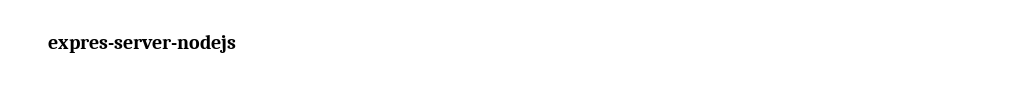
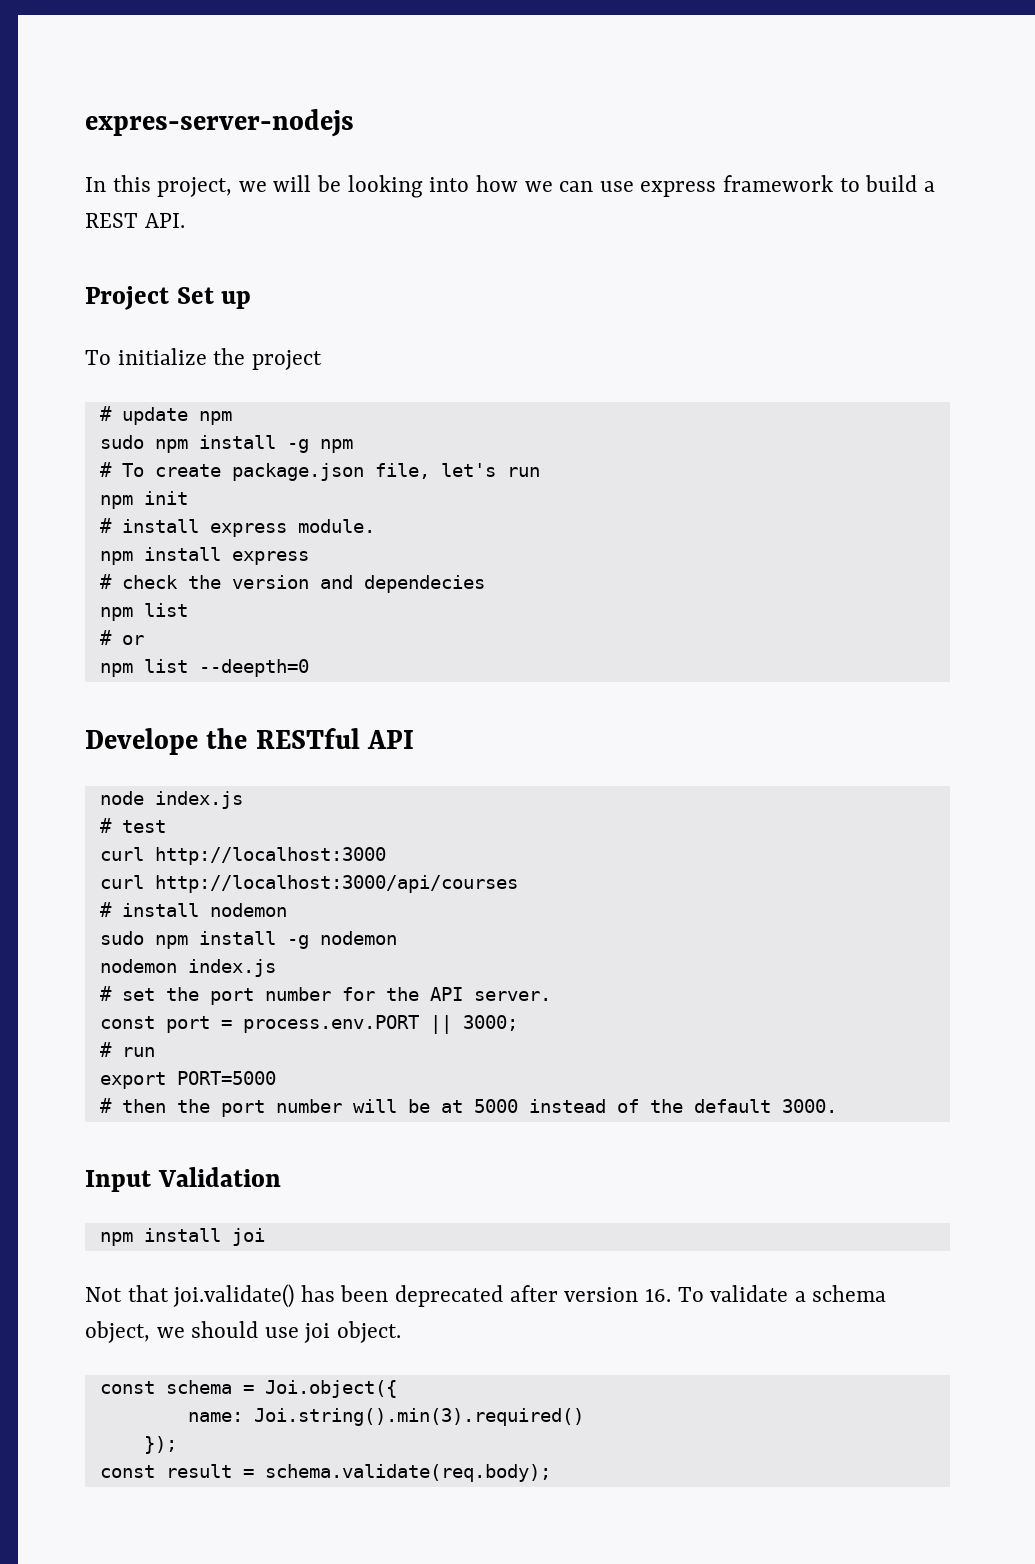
(236, 43) none -> [85,175,935,198] [85,213,185,228] [85,286,252,310] [85,348,322,370] [99,406,232,425] [99,435,353,453] [99,462,540,481] [99,491,188,509] [99,518,375,537] [99,547,309,565] [99,574,485,593] [99,603,188,621] [99,630,144,645] [99,659,309,677] [85,728,415,755] [99,791,243,809] [99,818,166,833] [99,847,386,865] [99,875,518,893] [99,902,287,917] [99,931,397,949] [99,959,276,977] [99,986,551,1005] [99,1015,518,1034] [99,1042,155,1057] [99,1071,276,1089] [99,1098,837,1117] [85,1167,281,1192] [99,1228,265,1246] [85,1284,887,1308] [85,1321,402,1343] [99,1380,397,1398] [187,1408,584,1426] [143,1436,177,1454] [99,1464,551,1482] // In this project, we will be looking into how we can use express framework to build a REST API. // Project Set up // To initialize the project // # update npm // sudo npm install -g npm // # To create package.json file, let's run // npm init // # install express module. // npm install express // # check the version and dependecies // npm list // # or // npm list --deepth=0 // Develope the RESTful API // node index.js // # test // curl http://localhost:3000 // curl http://localhost:3000/api/courses // # install nodemon // sudo npm install -g nodemon // nodemon index.js // # set the port number for the API server. // const port = process.env.PORT || 3000; // # run // export PORT=5000 // # then the port number will be at 5000 instead of the default 3000. // Input Validation // npm install joi // Not that joi.validate() has been deprecated after version 16. To validate a schema object, we should use joi object. // const schema = Joi.object({ // name: Joi.string().min(3).required() // }); // const result = schema.validate(req.body);

